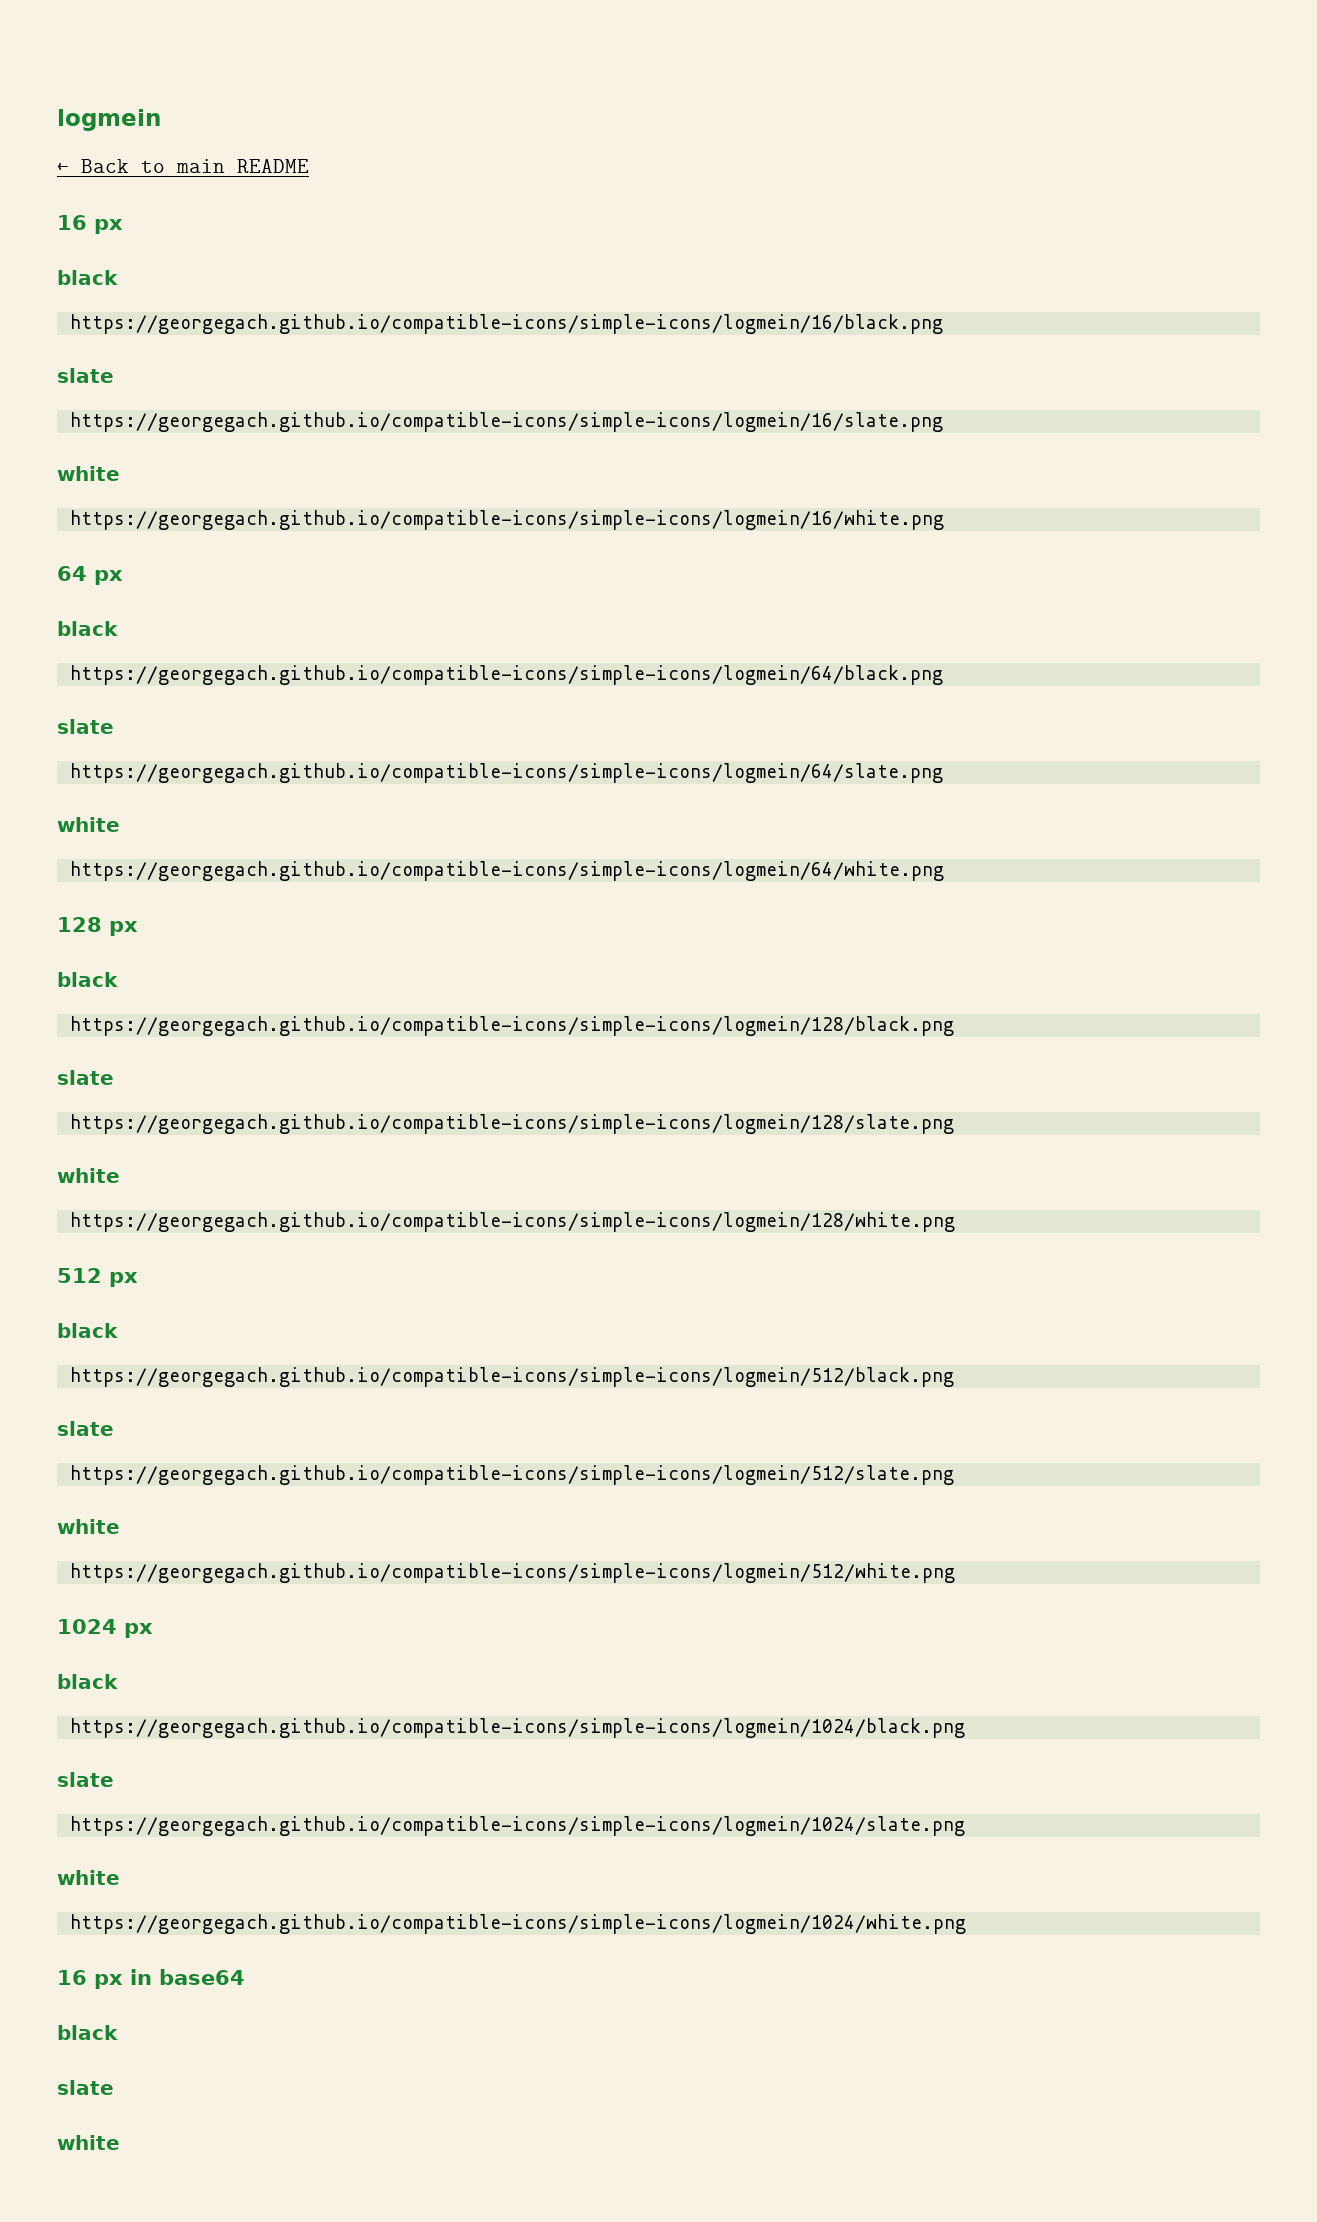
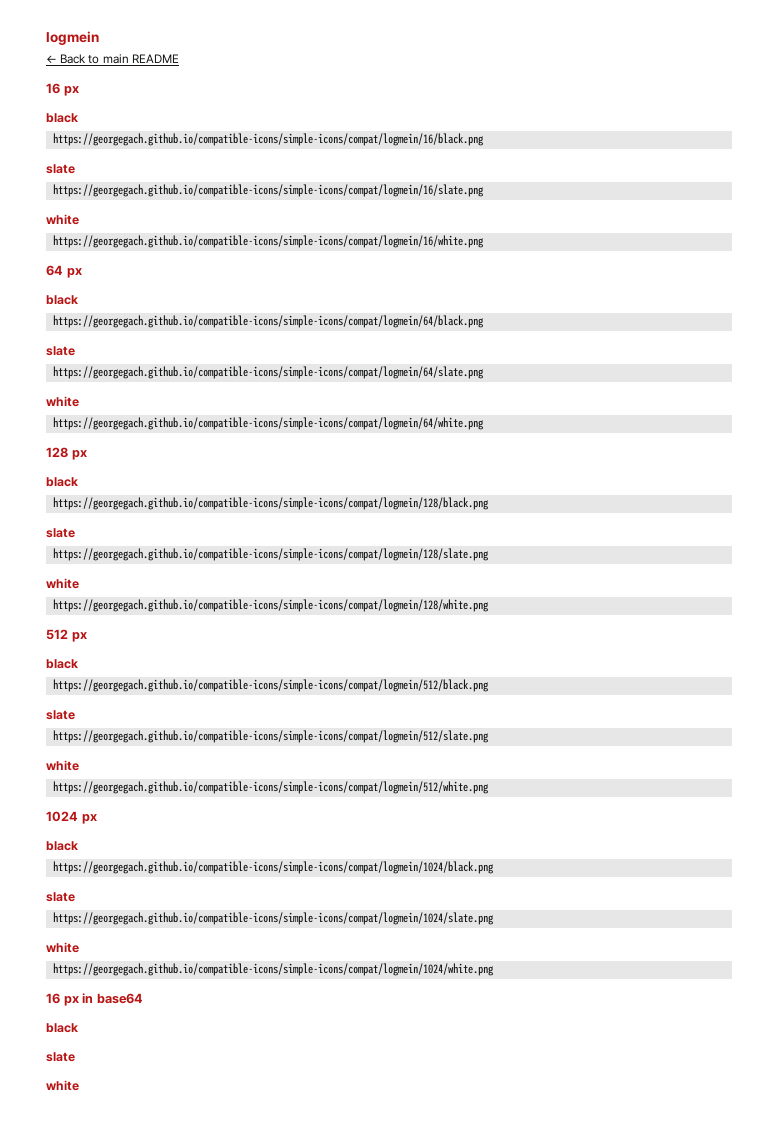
[69,314,943,334] [57,368,114,383] [69,412,943,432] [57,466,120,481] [69,510,944,530] https://georgegach.github.io/compatible-icons/simple-icons/logmein/16/black.png // slate // https://georgegach.github.io/compatible-icons/simple-icons/logmein/16/slate.png // white // https://georgegach.github.io/compatible-icons/simple-icons/logmein/16/white.png -> [53,133,485,146] [46,164,75,174] [53,184,485,197] [46,214,79,225] [53,235,485,248] https://georgegach.github.io/compatible-icons/simple-icons/compat/logmein/16/black.png // slate // https://georgegach.github.io/compatible-icons/simple-icons/compat/logmein/16/slate.png // white // https://georgegach.github.io/compatible-icons/simple-icons/compat/logmein/16/white.png
[69,665,943,685] [57,719,114,734] [69,763,943,783] [57,817,120,832] [69,861,944,881] https://georgegach.github.io/compatible-icons/simple-icons/logmein/64/black.png // slate // https://georgegach.github.io/compatible-icons/simple-icons/logmein/64/slate.png // white // https://georgegach.github.io/compatible-icons/simple-icons/logmein/64/white.png -> [53,315,485,328] [46,346,75,356] [53,366,485,379] [46,396,79,407] [53,417,485,430] https://georgegach.github.io/compatible-icons/simple-icons/compat/logmein/64/black.png // slate // https://georgegach.github.io/compatible-icons/simple-icons/compat/logmein/64/slate.png // white // https://georgegach.github.io/compatible-icons/simple-icons/compat/logmein/64/white.png
[69,1016,954,1036] [57,1070,114,1085] [69,1114,954,1134] [57,1168,120,1183] [69,1212,955,1232] https://georgegach.github.io/compatible-icons/simple-icons/logmein/128/black.png // slate // https://georgegach.github.io/compatible-icons/simple-icons/logmein/128/slate.png // white // https://georgegach.github.io/compatible-icons/simple-icons/logmein/128/white.png -> [53,497,490,510] [46,528,75,538] [53,548,490,561] [46,578,79,589] [53,599,490,612] https://georgegach.github.io/compatible-icons/simple-icons/compat/logmein/128/black.png // slate // https://georgegach.github.io/compatible-icons/simple-icons/compat/logmein/128/slate.png // white // https://georgegach.github.io/compatible-icons/simple-icons/compat/logmein/128/white.png
[69,1367,954,1387] [57,1421,114,1436] [69,1465,954,1485] [57,1519,120,1534] [69,1563,955,1583] https://georgegach.github.io/compatible-icons/simple-icons/logmein/512/black.png // slate // https://georgegach.github.io/compatible-icons/simple-icons/logmein/512/slate.png // white // https://georgegach.github.io/compatible-icons/simple-icons/logmein/512/white.png -> [53,679,490,692] [46,710,75,720] [53,730,490,743] [46,760,79,771] [53,781,490,794] https://georgegach.github.io/compatible-icons/simple-icons/compat/logmein/512/black.png // slate // https://georgegach.github.io/compatible-icons/simple-icons/compat/logmein/512/slate.png // white // https://georgegach.github.io/compatible-icons/simple-icons/compat/logmein/512/white.png
[69,1718,965,1738] [57,1772,114,1787] [69,1816,965,1836] [57,1870,120,1885] [69,1914,966,1934] https://georgegach.github.io/compatible-icons/simple-icons/logmein/1024/black.png // slate // https://georgegach.github.io/compatible-icons/simple-icons/logmein/1024/slate.png // white // https://georgegach.github.io/compatible-icons/simple-icons/logmein/1024/white.png -> [53,861,495,874] [46,892,75,902] [53,912,495,925] [46,942,79,953] [53,963,495,976] https://georgegach.github.io/compatible-icons/simple-icons/compat/logmein/1024/black.png // slate // https://georgegach.github.io/compatible-icons/simple-icons/compat/logmein/1024/slate.png // white // https://georgegach.github.io/compatible-icons/simple-icons/compat/logmein/1024/white.png

